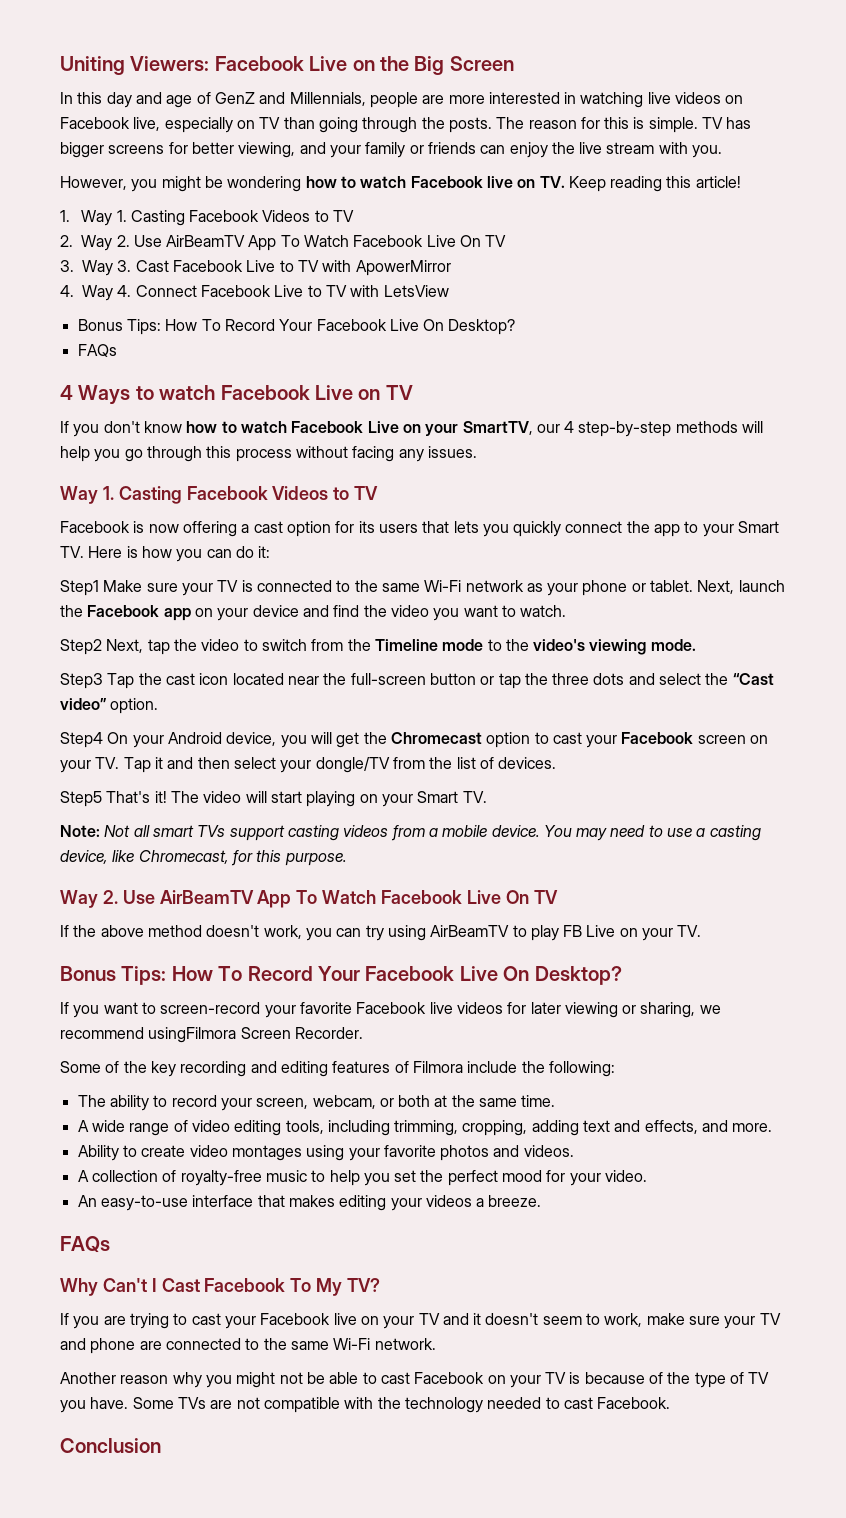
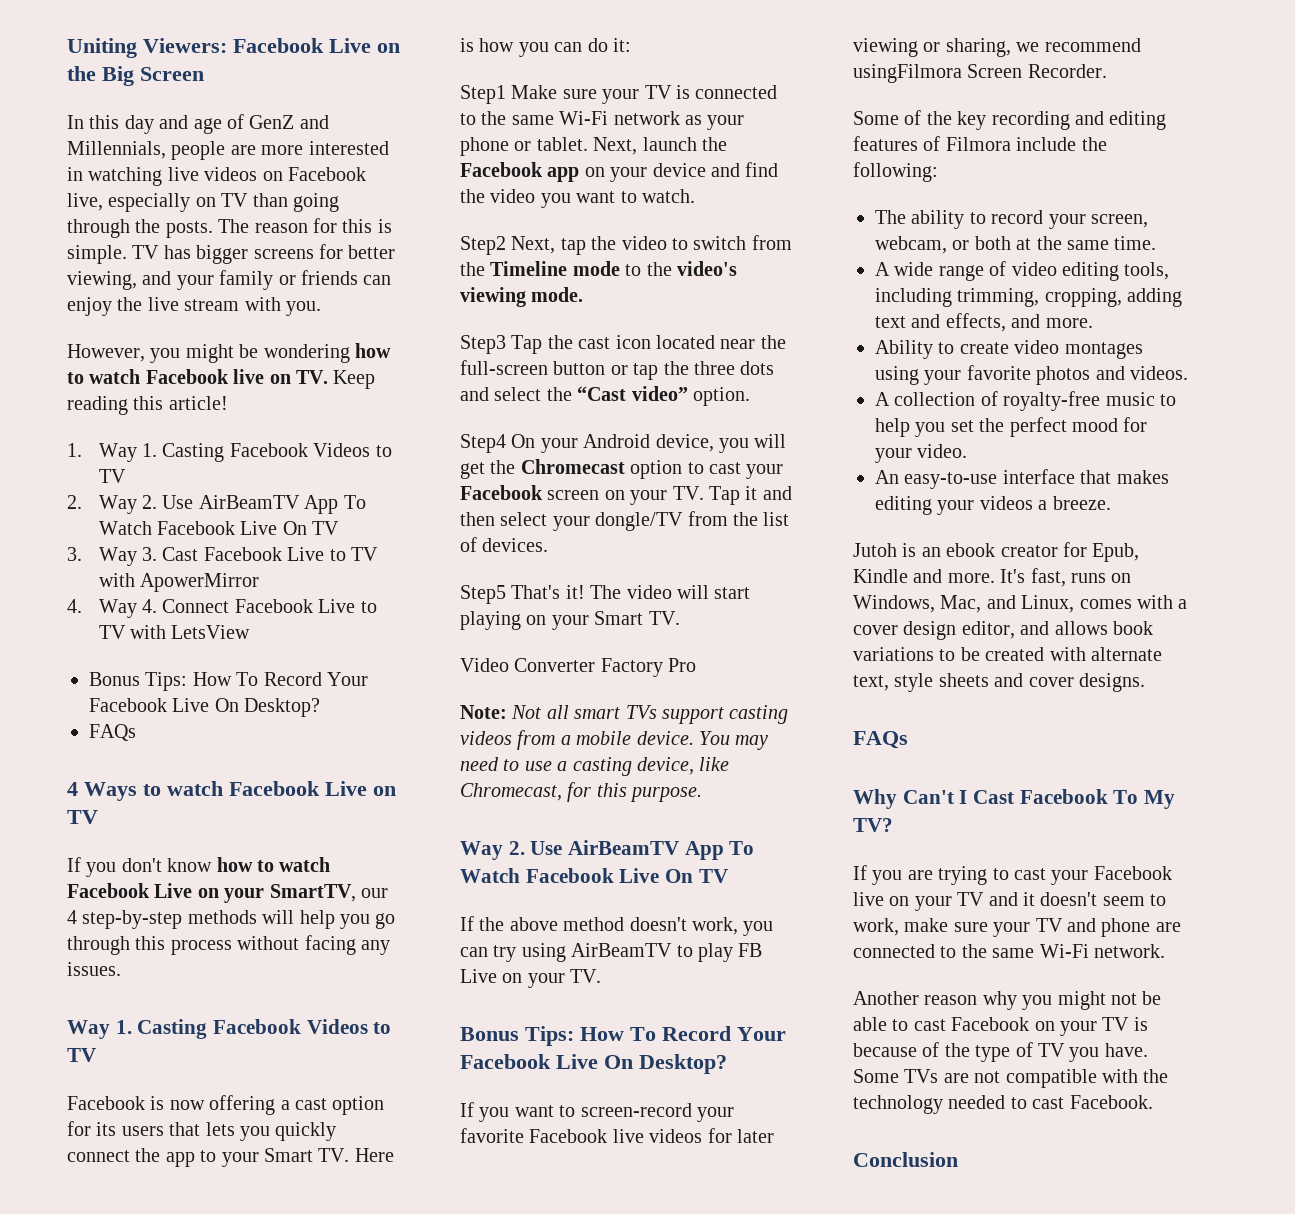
(487, 797) none -> [460,658,697,677] // Video Converter Factory Pro
(542, 1201) none -> [853,542,1140,562] [853,568,1132,587] [853,595,1188,613] [853,621,1153,640] [853,647,1162,661] [853,673,1145,692] // Jutoh is an ebook creator for Epub, Kindle and more. It's fast, runs on Windows, Mac, and Linux, comes with a cover design editor, and allows book variations to be created with alternate text, style sheets and cover designs.

